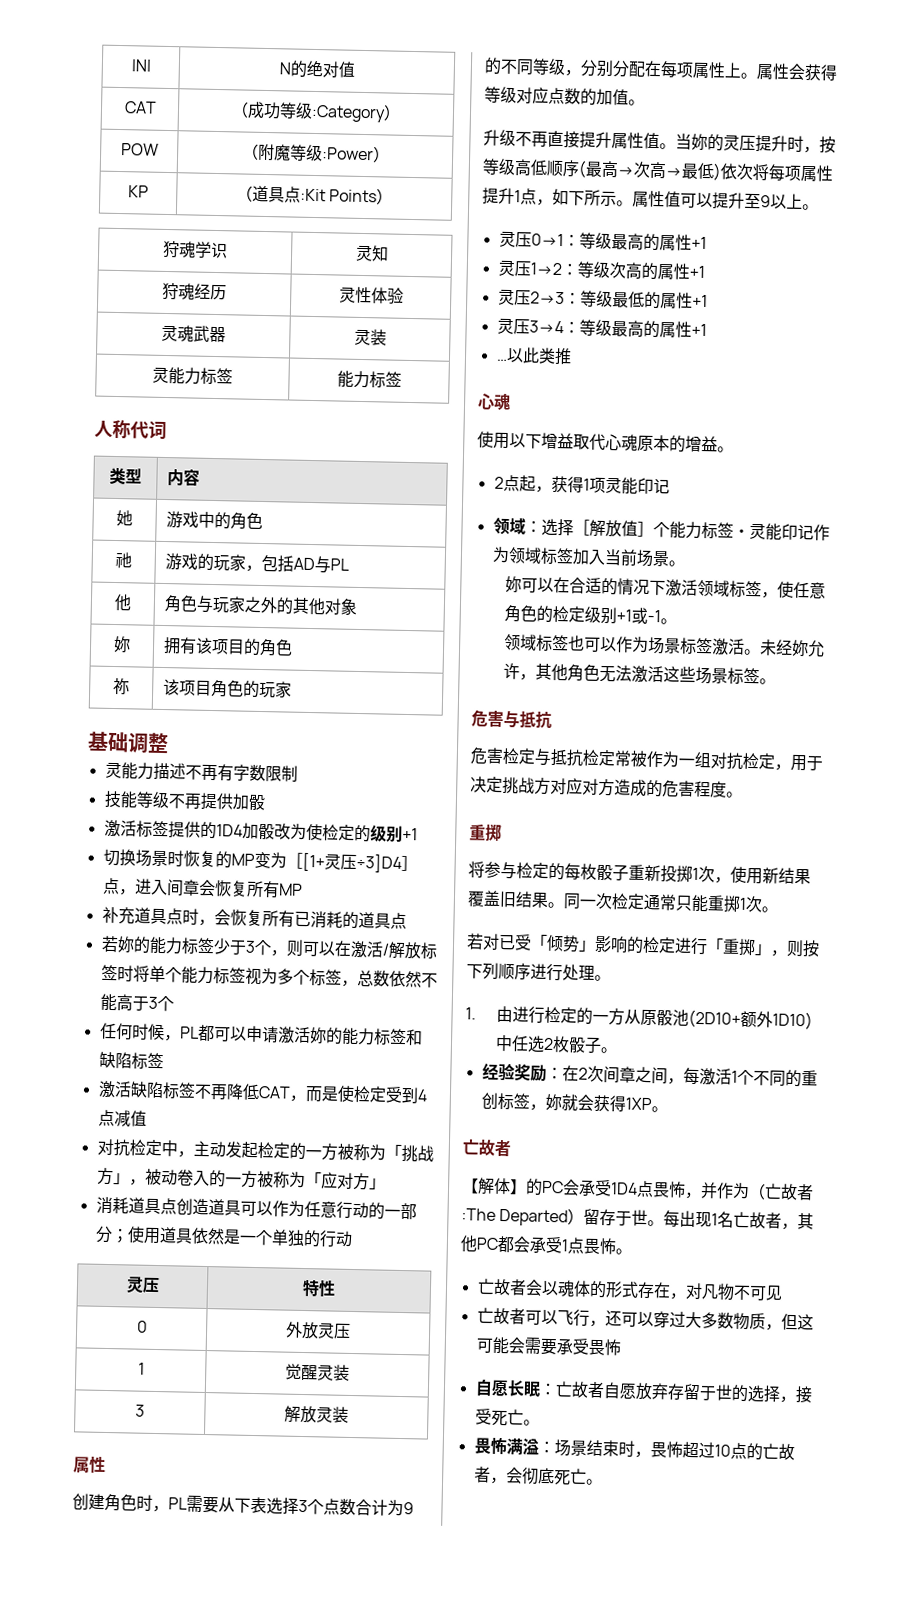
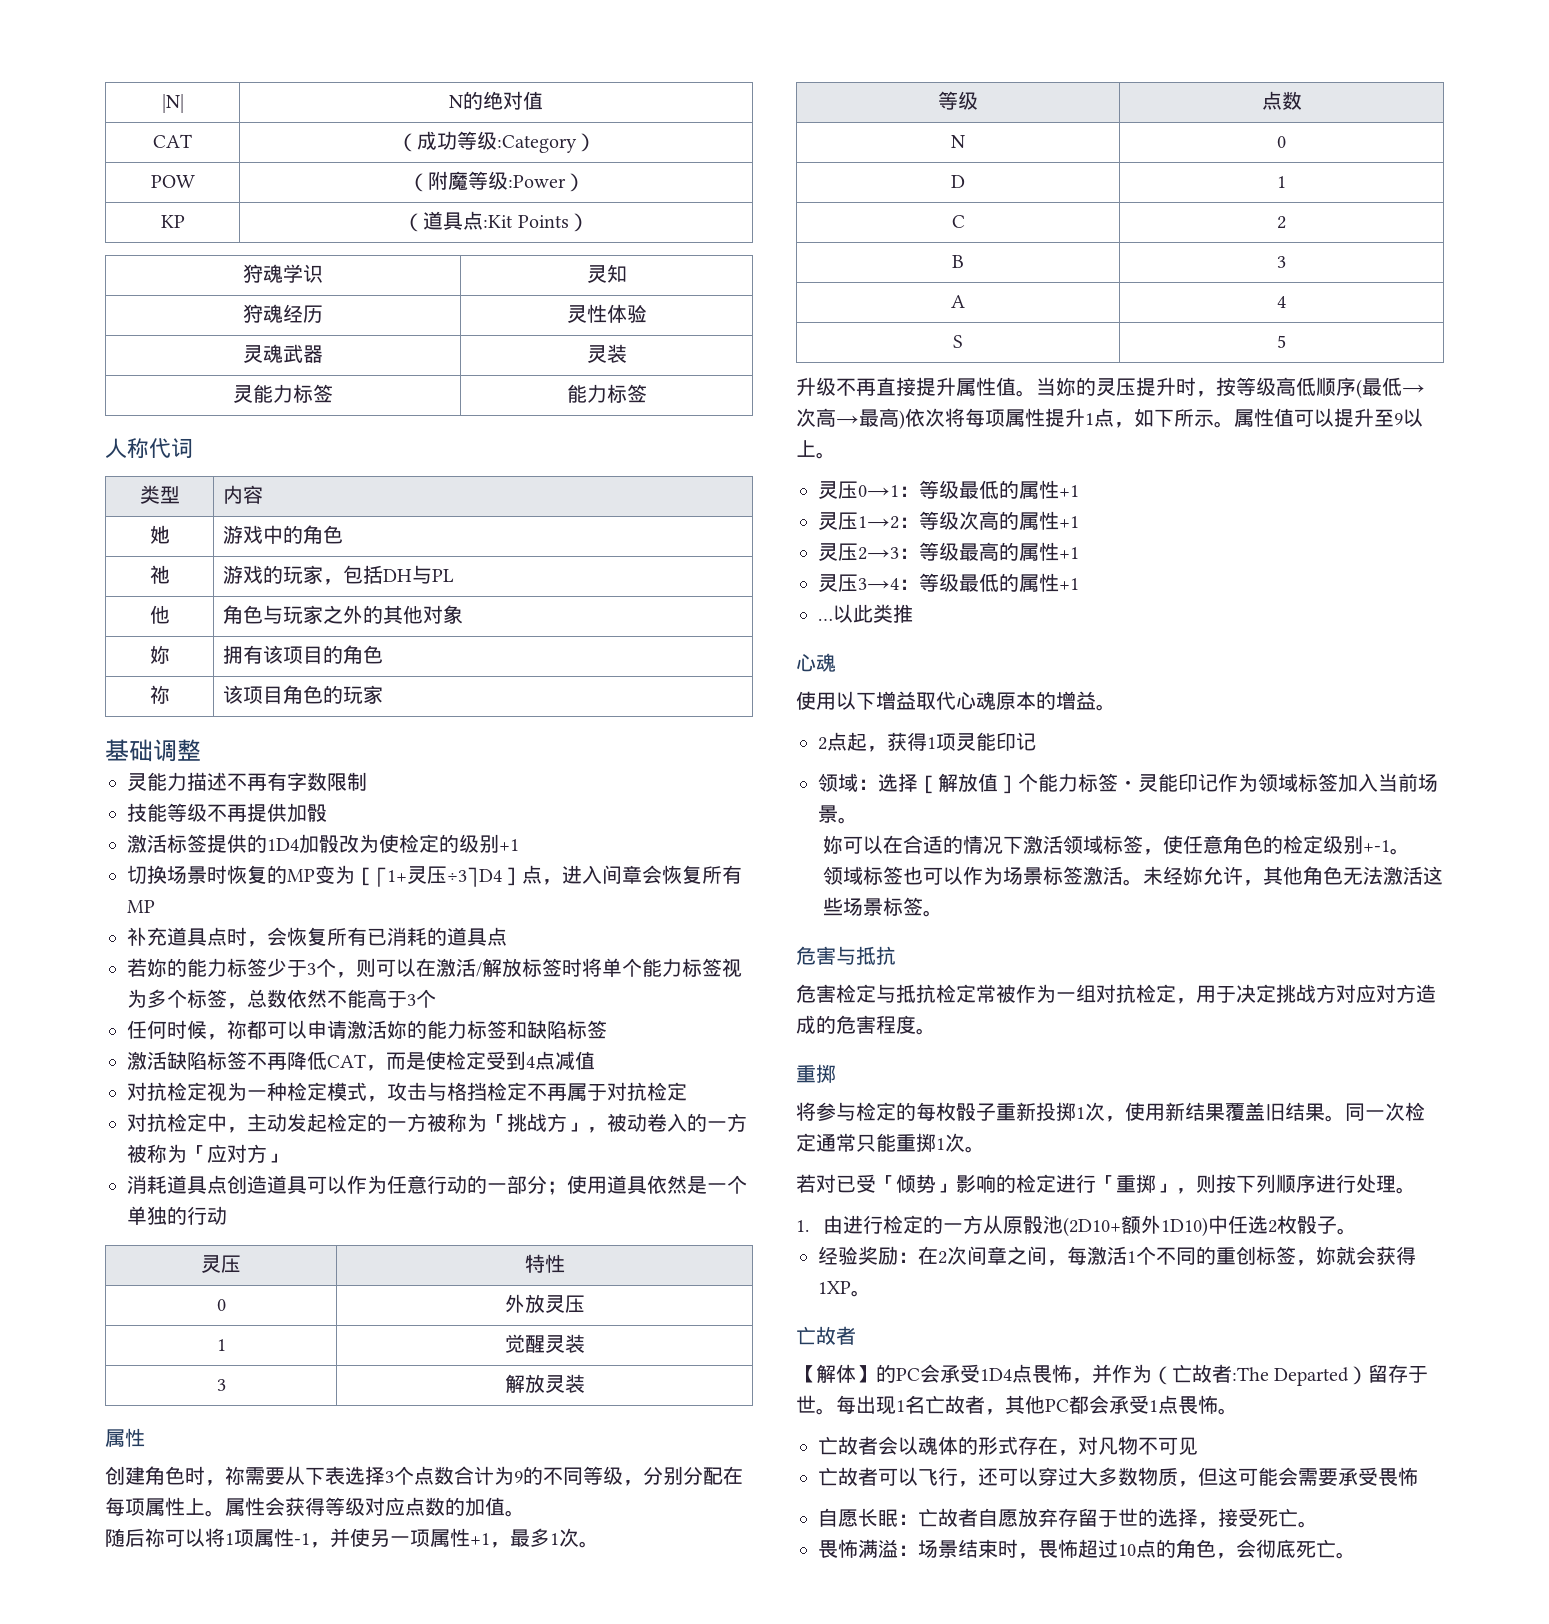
[292,557,315,571] AD -> [383,569,413,582] DH
[301,852,402,873] [1+灵压÷3]D4 -> [375,866,502,887] ⌈1+灵压÷3⌉D4
[179,1026,199,1039] PL -> [227,1020,247,1039] 祢
(147, 1118) none -> [127,1082,687,1102] // 对抗检定视为一种检定模式，攻击与格挡检定不再属于对抗检定
[168,1497,187,1510] PL -> [225,1466,245,1485] 祢
(645, 102) none -> [105,1528,599,1548] [938,91,978,110] [1261,91,1302,110] [951,135,965,148] [1277,136,1286,148] [951,175,965,188] [1277,176,1286,188] [951,215,965,228] [1277,216,1286,229] [952,255,964,268] [1277,256,1286,268] [951,295,965,308] [1277,296,1286,308] [953,335,963,348] [1277,335,1286,348] // 随后祢可以将1项属性-1，并使另一项属性+1，最多1次。 // 等级 | 点数 // N | 0 // D | 1 // C | 2 // B | 3 // A | 4 // S | 5
[601,160,619,179] 高 -> [1382,377,1402,396] 低
[697,162,715,180] 低 -> [879,408,899,427] 高
[626,233,644,251] 高 -> [979,480,999,499] 低
[627,291,645,308] 低 -> [979,542,999,561] 高
[626,320,644,338] 高 -> [979,573,999,592] 低
[616,607,662,624] +1或-1 -> [1362,840,1390,852] +-1
[761,1443,795,1461] [473,1466,491,1483] 亡故者 -> [1176,1539,1216,1558] 角色

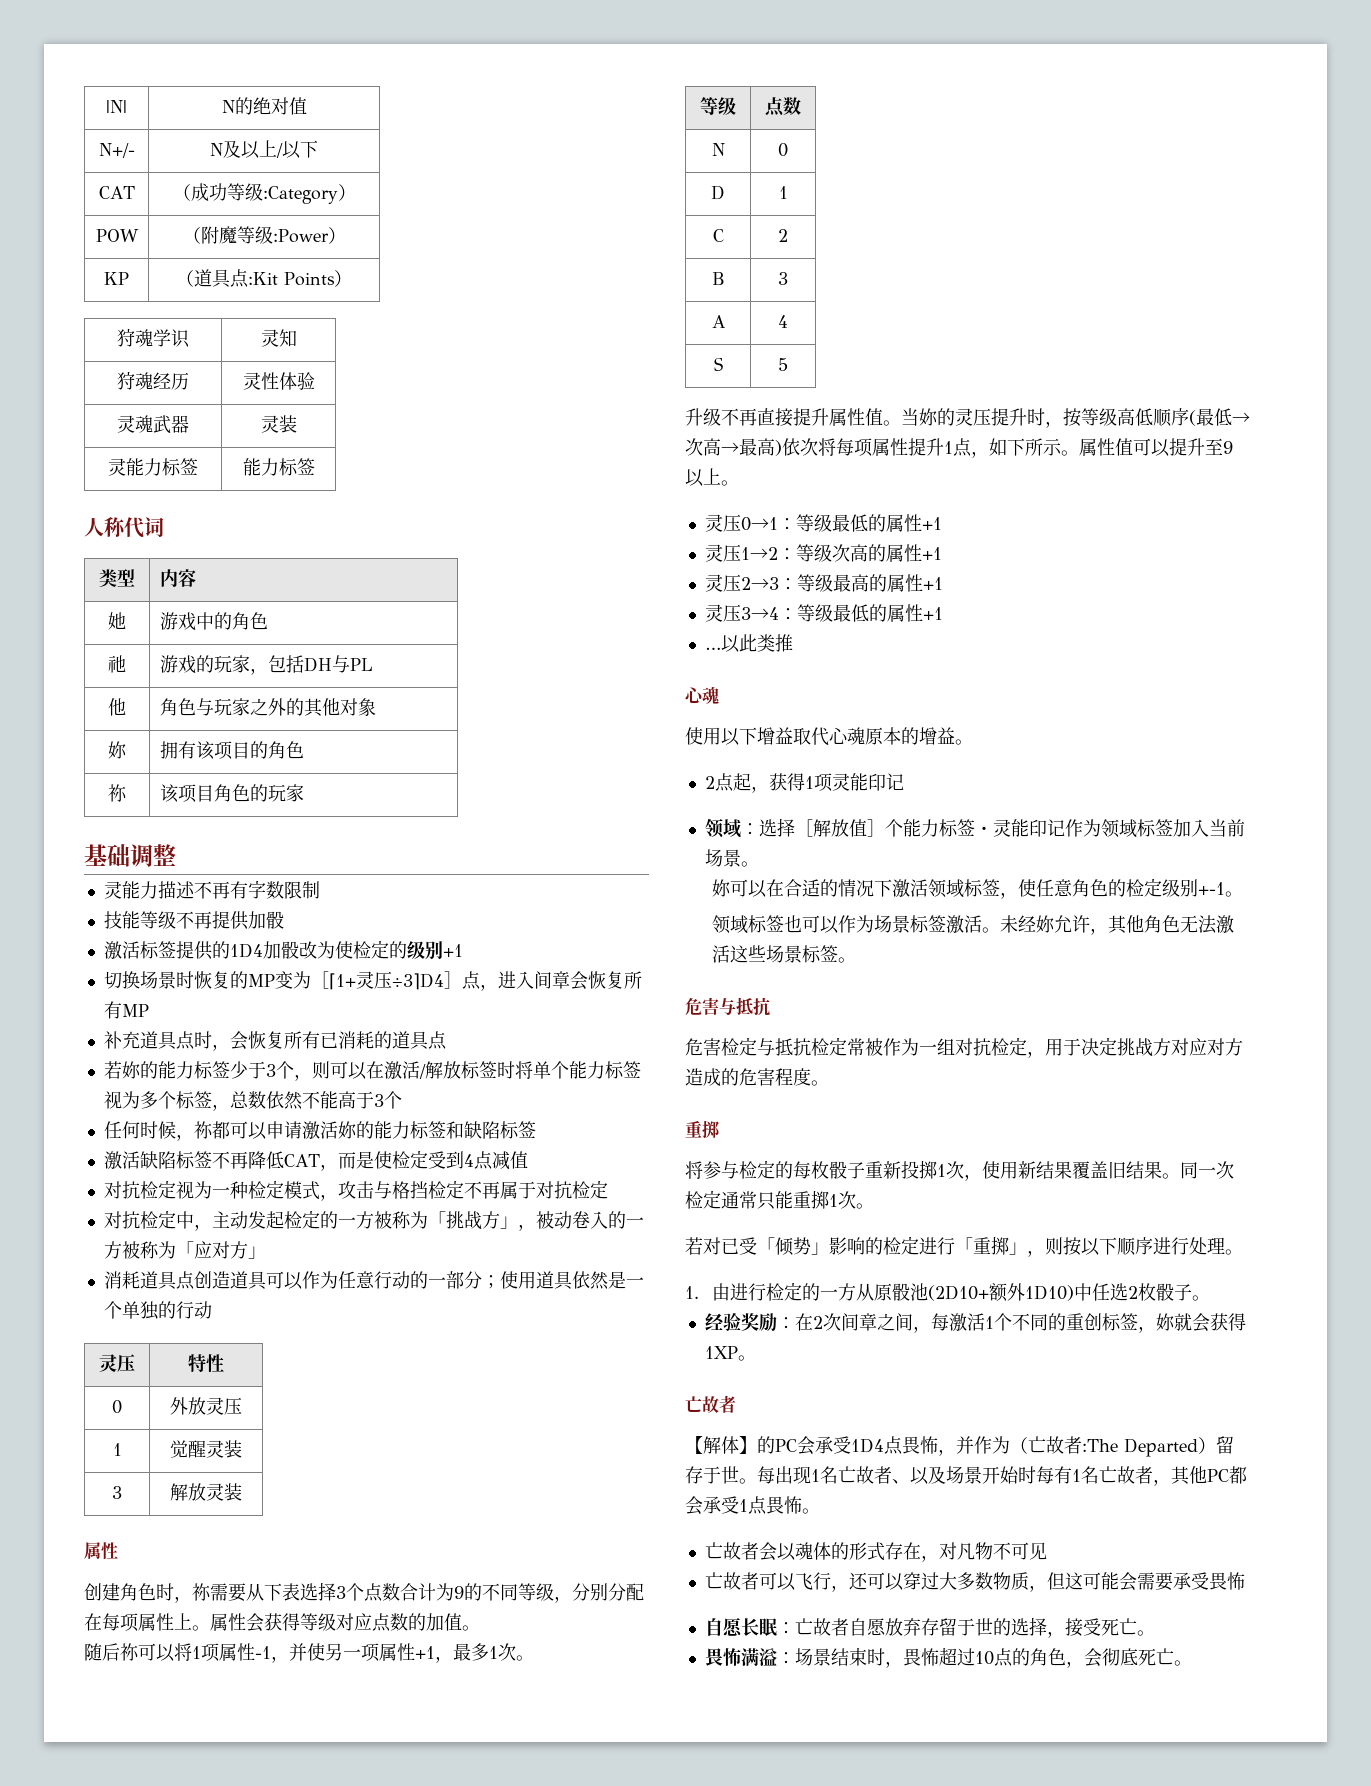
(543, 100) none -> [98,143,135,158] [210,140,318,159] // N+/- | N及以上/以下
[1236,1174,1276,1193] 下列 -> [1081,1237,1117,1256] 以下
(985, 1404) none -> [892,1466,1153,1485] 、以及场景开始时每有1名亡故者

